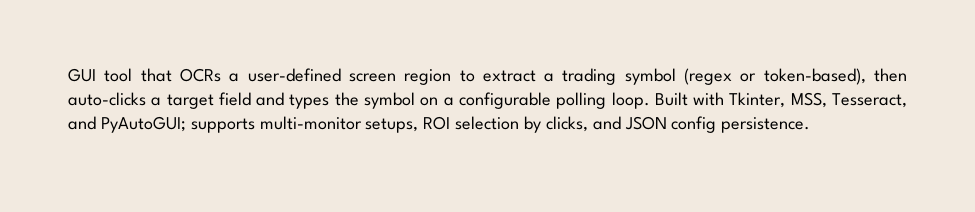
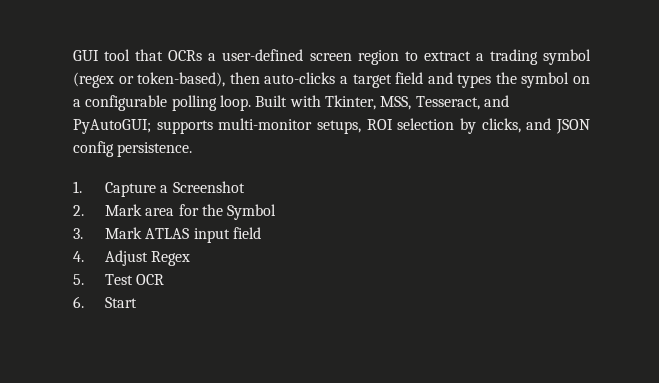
(811, 125) none -> [73,181,245,197] [73,204,277,220] [73,227,261,243] [73,250,191,266] [73,274,165,285] [73,296,137,308] // 1. Capture a Screenshot // 2. Mark area for the Symbol // 3. Mark ATLAS input field // 4. Adjust Regex // 5. Test OCR // 6. Start

